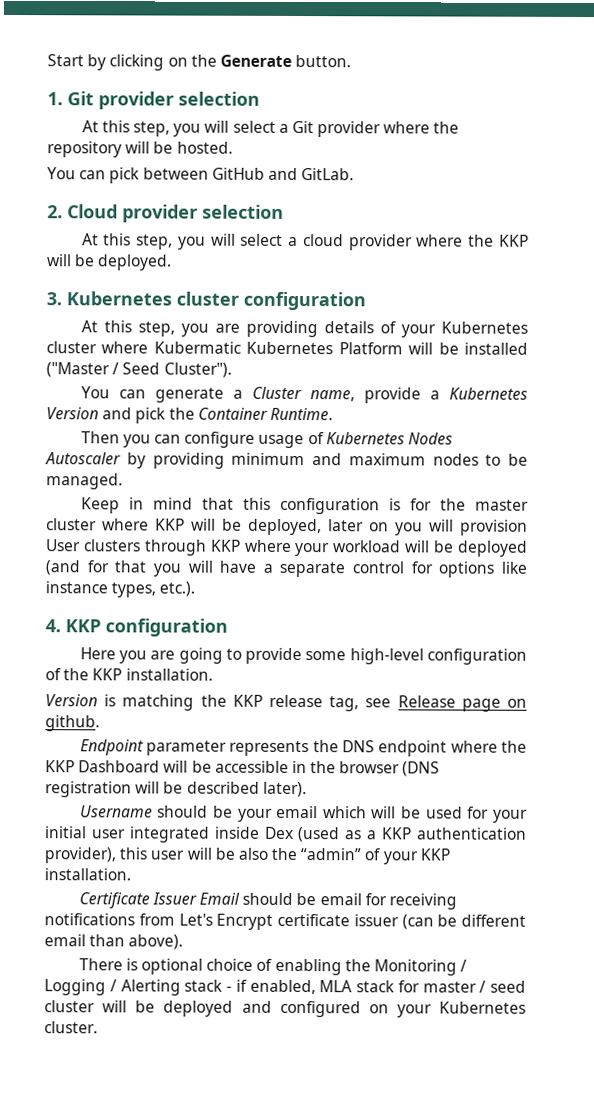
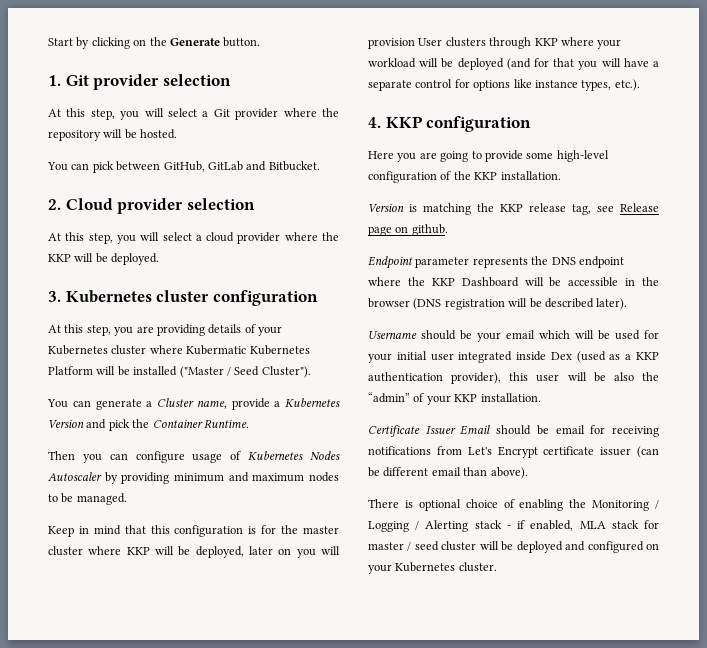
[211,167,355,181] GitHub and GitLab. -> [163,161,320,172] GitHub, GitLab and Bitbucket.

